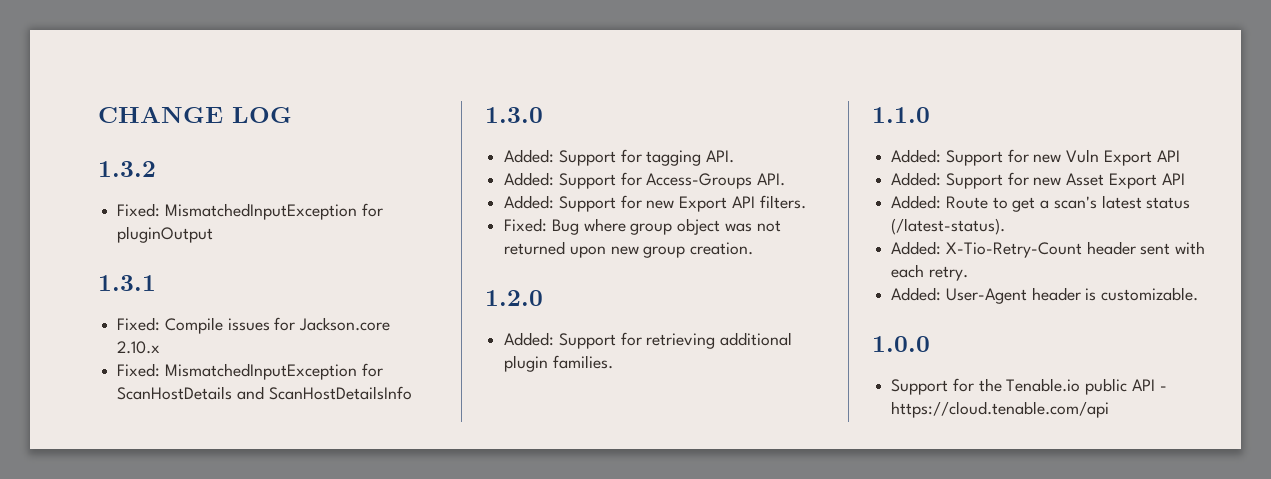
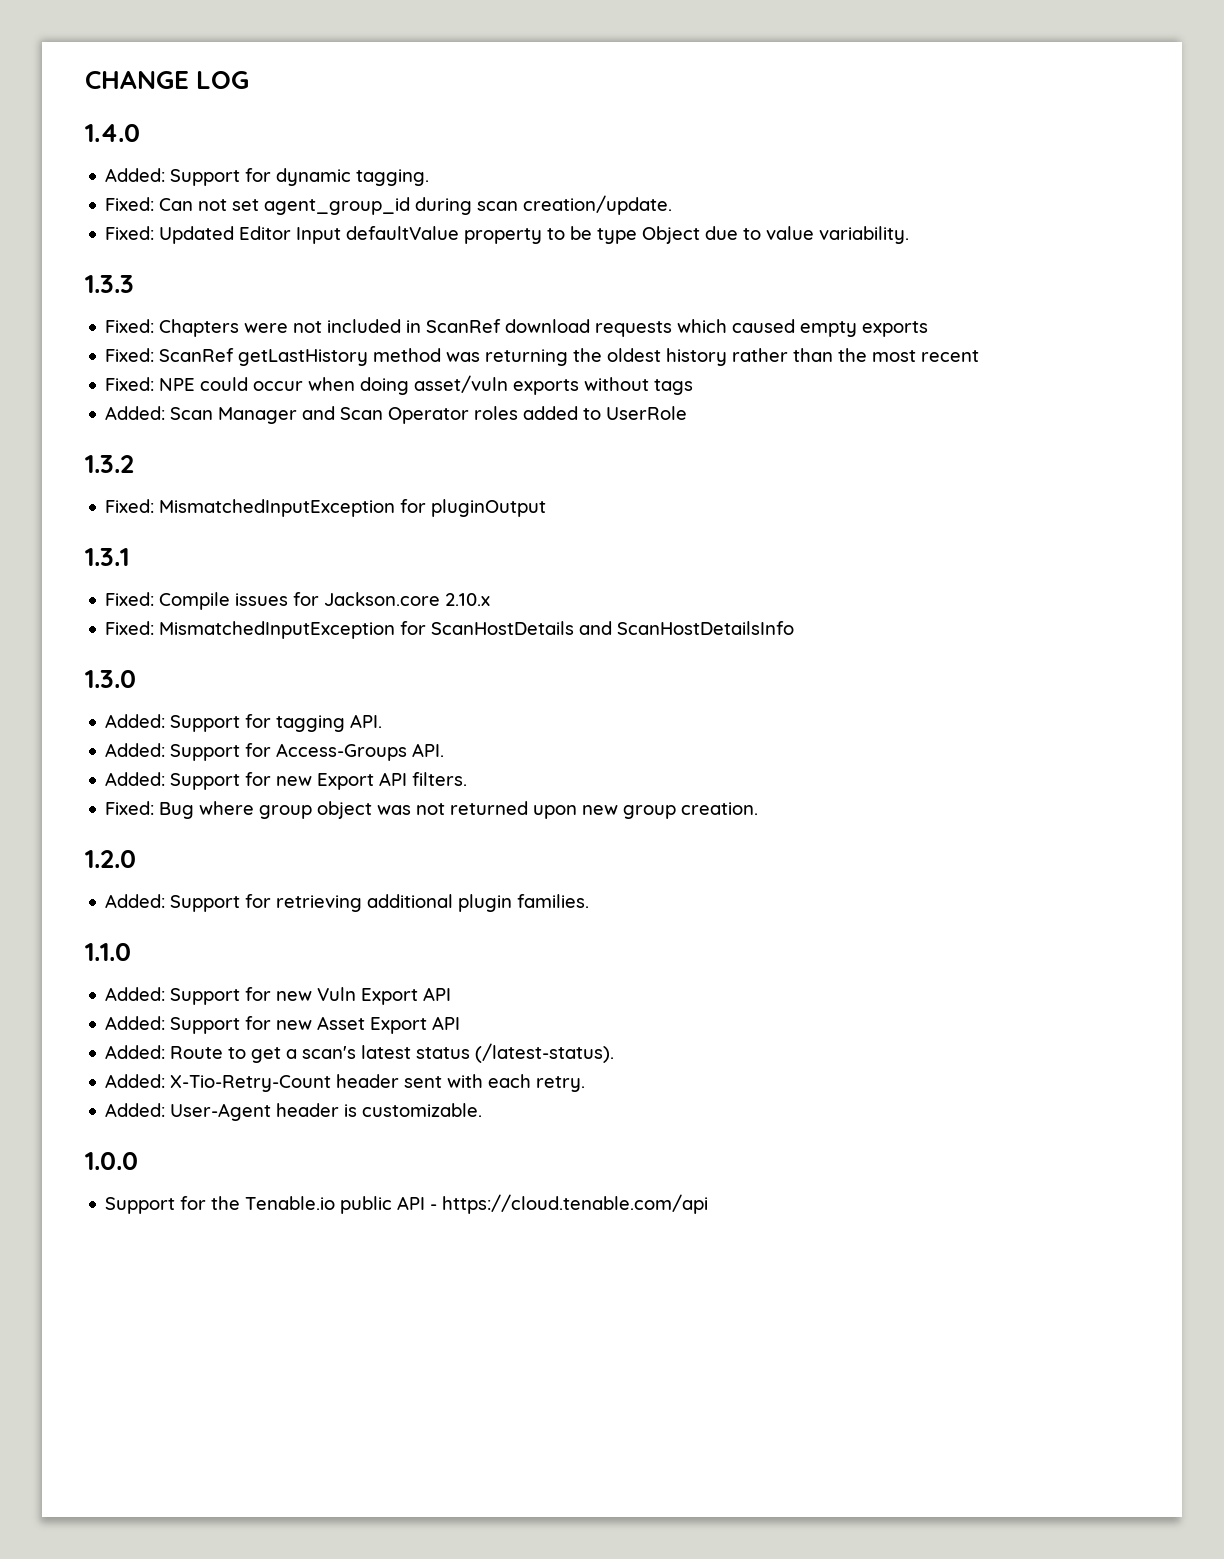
(292, 115) none -> [85,124,140,142] [105,168,430,186] [105,195,673,215] [105,226,910,244] [85,275,134,293] [105,319,929,337] [105,348,980,366] [105,375,694,395] [105,406,688,424] // 1.4.0 // Added: Support for dynamic tagging. // Fixed: Can not set agent_group_id during scan creation/update. // Fixed: Updated Editor Input defaultValue property to be type Object due to value variability. // 1.3.3 // Fixed: Chapters were not included in ScanRef download requests which caused empty exports // Fixed: ScanRef getLastHistory method was returning the oldest history rather than the most recent // Fixed: NPE could occur when doing asset/vuln exports without tags // Added: Scan Manager and Scan Operator roles added to UserRole

